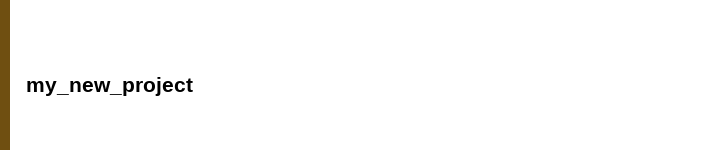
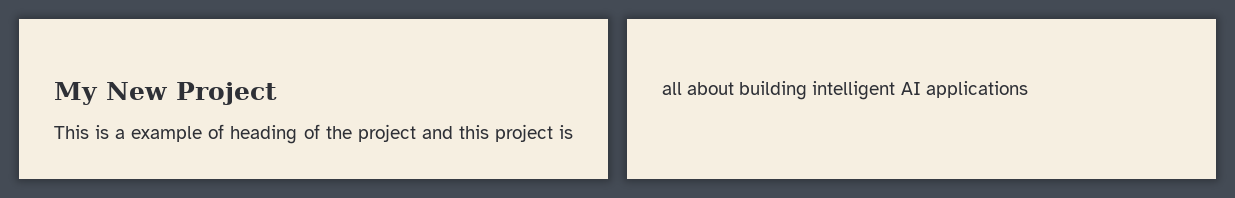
[26,77,193,96] my_new_project -> [54,82,277,105] [54,124,573,144] [662,81,1028,100] My New Project // This is a example of heading of the project and this project is all about building intelligent AI applications

